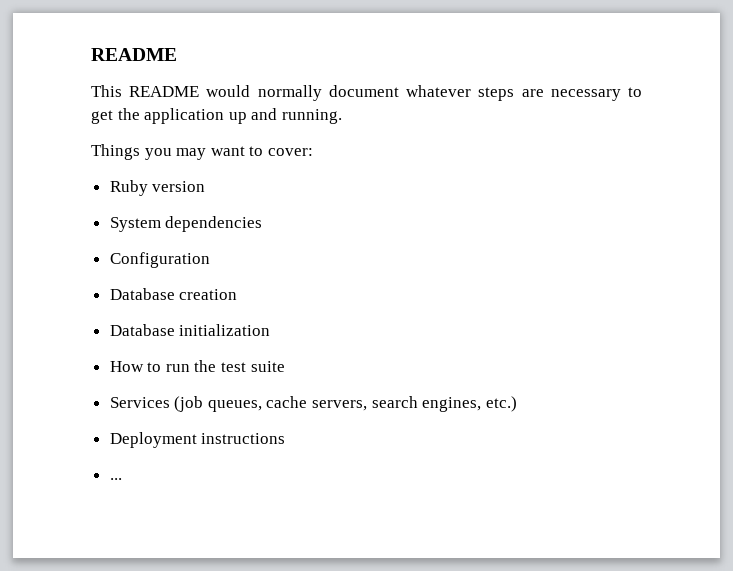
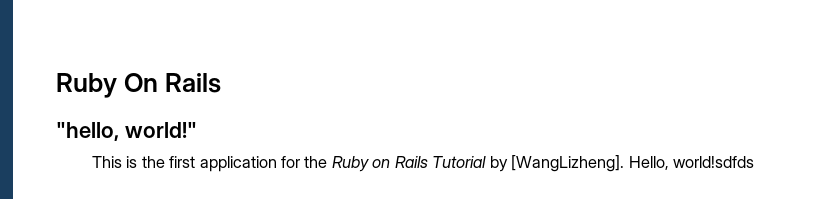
[91,48,177,61] [91,85,642,101] [91,108,342,124] [91,144,313,160] [109,180,206,196] [109,216,263,232] [109,252,210,268] [109,288,238,300] [109,324,271,336] [109,360,285,372] [109,396,517,412] [109,432,286,448] [109,478,122,480] README // This README would normally document whatever steps are necessary to get the application up and running. // Things you may want to cover: // Ruby version // System dependencies // Configuration // Database creation // Database initialization // How to run the test suite // Services (job queues, cache servers, search engines, etc.) // Deployment instructions // ... -> [56,73,222,98] [56,122,197,141] [91,155,755,172] Ruby On Rails // "hello, world!" // This is the first application for the Ruby on Rails Tutorial by [WangLizheng]. Hello, world!sdfds

